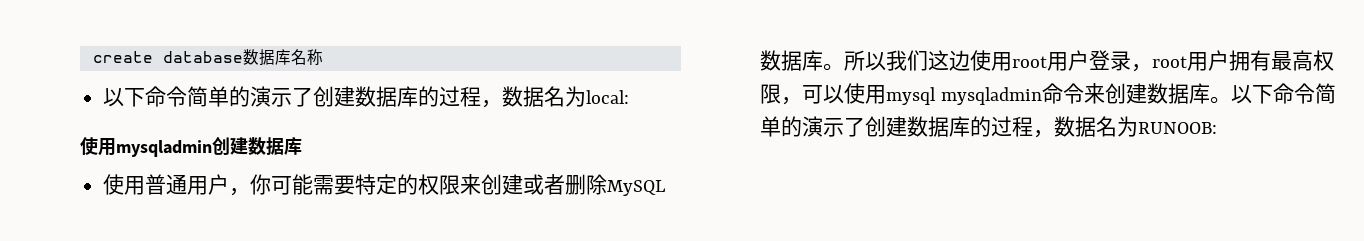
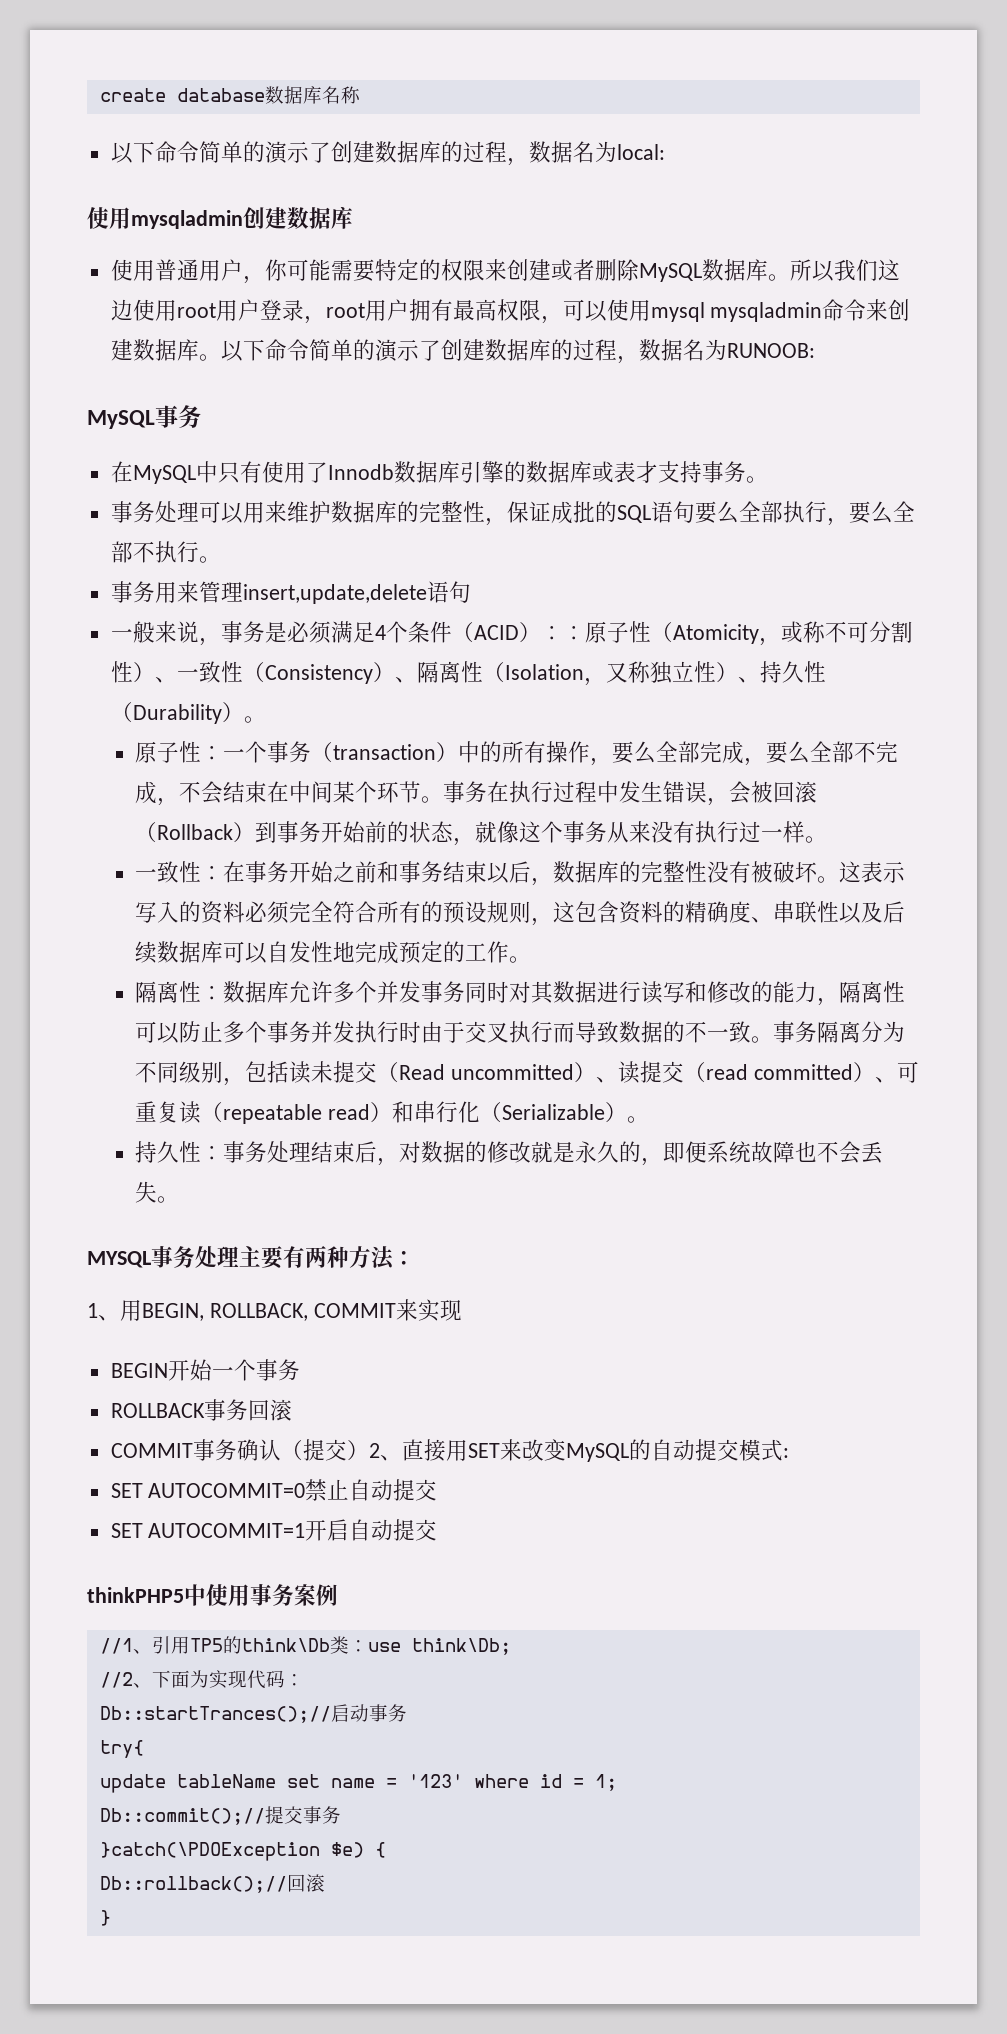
(1218, 128) none -> [87,405,201,429] [110,461,768,484] [110,501,915,526] [110,541,221,563] [110,581,471,604] [110,621,913,646] [110,661,826,686] [110,702,266,724] [134,741,898,766] [134,781,817,806] [134,821,827,846] [134,861,905,886] [134,901,905,926] [134,941,531,964] [134,981,905,1006] [134,1021,905,1044] [134,1061,919,1086] [134,1101,649,1124] [134,1141,883,1166] [134,1181,179,1203] [87,1246,415,1270] [87,1299,462,1322] [110,1359,300,1381] [110,1399,292,1421] [110,1439,789,1462] [110,1479,438,1501] [110,1519,438,1541] [87,1584,338,1606] [99,1636,511,1655] [99,1670,304,1689] [99,1704,407,1723] [99,1740,144,1758] [99,1774,617,1793] [99,1806,341,1825] [99,1842,386,1861] [99,1874,325,1893] [99,1910,111,1926] // MySQL事务 // 在MySQL中只有使用了Innodb数据库引擎的数据库或表才支持事务。 // 事务处理可以用来维护数据库的完整性，保证成批的SQL语句要么全部执行，要么全部不执行。 // 事务用来管理insert,update,delete语句 // 一般来说，事务是必须满足4个条件（ACID）：：原子性（Atomicity，或称不可分割性）、一致性（Consistency）、隔离性（Isolation，又称独立性）、持久性（Durability）。 // 原子性：一个事务（transaction）中的所有操作，要么全部完成，要么全部不完成，不会结束在中间某个环节。事务在执行过程中发生错误，会被回滚（Rollback）到事务开始前的状态，就像这个事务从来没有执行过一样。 // 一致性：在事务开始之前和事务结束以后，数据库的完整性没有被破坏。这表示写入的资料必须完全符合所有的预设规则，这包含资料的精确度、串联性以及后续数据库可以自发性地完成预定的工作。 // 隔离性：数据库允许多个并发事务同时对其数据进行读写和修改的能力，隔离性可以防止多个事务并发执行时由于交叉执行而导致数据的不一致。事务隔离分为不同级别，包括读未提交（Read uncommitted）、读提交（read committed）、可重复读（repeatable read）和串行化（Serializable）。 // 持久性：事务处理结束后，对数据的修改就是永久的，即便系统故障也不会丢失。 // MYSQL事务处理主要有两种方法： // 1、用BEGIN, ROLLBACK, COMMIT来实现 // BEGIN开始一个事务 // ROLLBACK事务回滚 // COMMIT事务确认（提交）2、直接用SET来改变MySQL的自动提交模式: // SET AUTOCOMMIT=0禁止自动提交 // SET AUTOCOMMIT=1开启自动提交 // thinkPHP5中使用事务案例 // //1、引用TP5的think\Db类：use think\Db; // //2、下面为实现代码： // Db::startTrances();//启动事务 // try{ // update tableName set name = '123' where id = 1; // Db::commit();//提交事务 // }catch(\PDOException $e) { // Db::rollback();//回滚 // }

